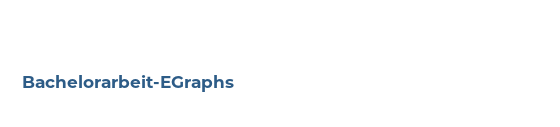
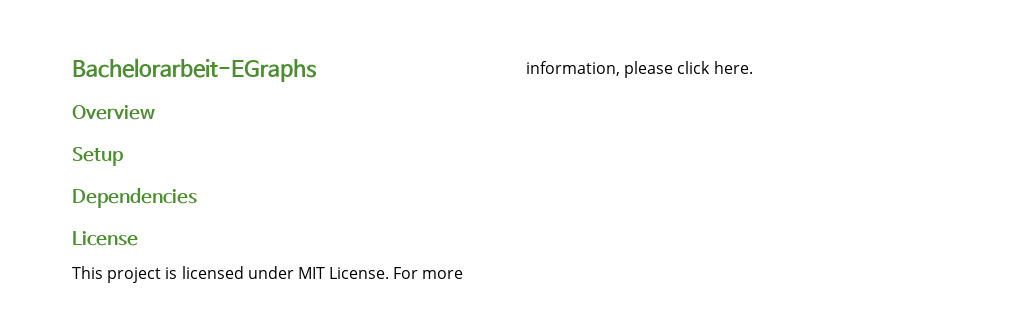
(234, 83) none -> [72,105,155,120] [72,147,123,166] [72,188,197,208] [72,231,138,246] [72,266,464,283] [526,61,753,78] // Overview // Setup // Dependencies // License // This project is licensed under MIT License. For more information, please click here.

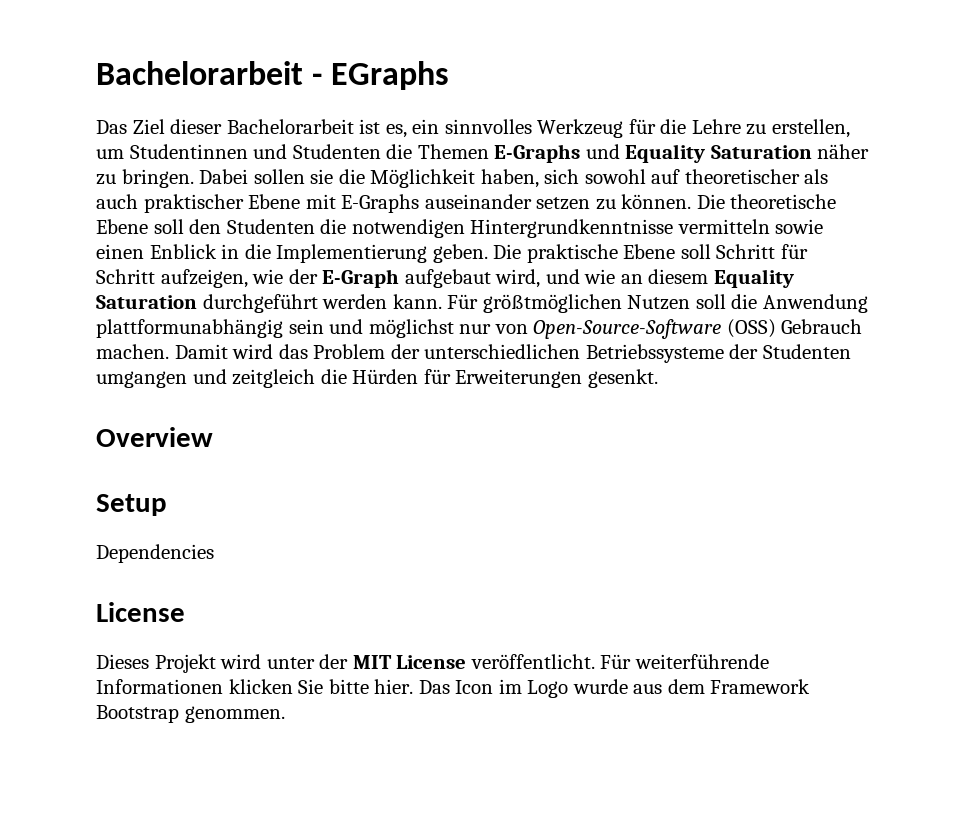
[72,58,317,82] [72,105,155,120] [72,147,123,166] [72,188,197,208] [72,231,138,246] [72,266,464,283] [526,61,753,78] Bachelorarbeit-EGraphs // Overview // Setup // Dependencies // License // This project is licensed under MIT License. For more information, please click here. -> [96,61,450,90] [96,119,850,138] [96,144,870,163] [96,169,829,188] [96,194,837,213] [96,219,824,238] [96,244,808,263] [96,269,794,288] [96,294,868,313] [96,319,863,339] [96,344,851,363] [96,369,658,388] [96,427,213,447] [96,494,167,516] [96,544,214,563] [96,602,185,622] [96,654,769,673] [96,679,811,698] [96,705,285,723] Bachelorarbeit - EGraphs // Das Ziel dieser Bachelorarbeit ist es, ein sinnvolles Werkzeug für die Lehre zu erstellen, um Studentinnen und Studenten die Themen E-Graphs und Equality Saturation näher zu bringen. Dabei sollen sie die Möglichkeit haben, sich sowohl auf theoretischer als auch praktischer Ebene mit E-Graphs auseinander setzen zu können. Die theoretische Ebene soll den Studenten die notwendigen Hintergrundkenntnisse vermitteln sowie einen Enblick in die Implementierung geben. Die praktische Ebene soll Schritt für Schritt aufzeigen, wie der E-Graph aufgebaut wird, und wie an diesem Equality Saturation durchgeführt werden kann. Für größtmöglichen Nutzen soll die Anwendung plattformunabhängig sein und möglichst nur von Open-Source-Software (OSS) Gebrauch machen. Damit wird das Problem der unterschiedlichen Betriebssysteme der Studenten umgangen und zeitgleich die Hürden für Erweiterungen gesenkt. // Overview // Setup // Dependencies // License // Dieses Projekt wird unter der MIT License veröffentlicht. Für weiterführende Informationen klicken Sie bitte hier. Das Icon im Logo wurde aus dem Framework Bootstrap genommen.

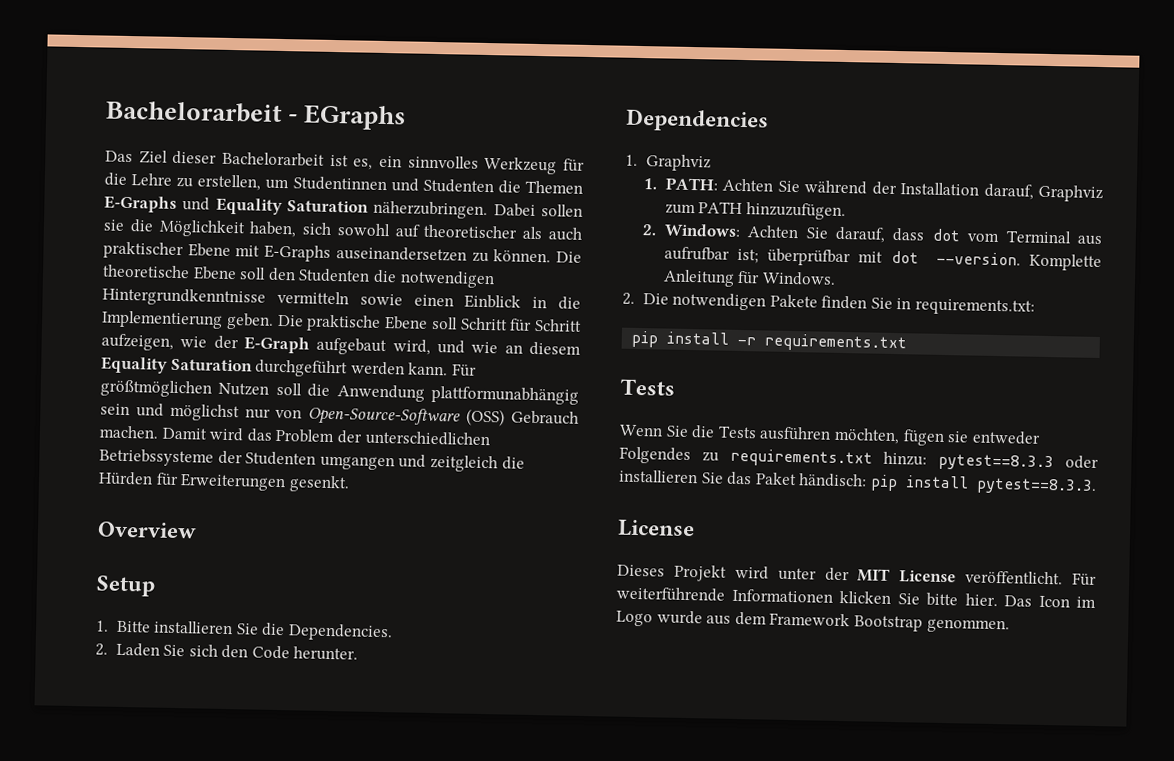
[817,144,870,159] [96,169,194,188] näher zu bringen. -> [373,200,489,220] näherzubringen.
[424,194,591,210] auseinander setzen -> [335,246,467,262] auseinandersetzen
[149,244,217,259] Enblick -> [464,294,522,309] Einblick
[96,544,214,563] Dependencies -> [96,620,393,642] [95,642,359,661] [625,108,769,133] [625,154,711,172] [643,177,1103,203] [664,201,846,221] [642,223,1102,246] [663,246,1102,272] [662,269,836,287] [622,292,1036,316] [631,330,908,353] [620,378,676,396] [619,424,1041,446] [619,446,1099,472] [619,469,1097,495] 1. Bitte installieren Sie die Dependencies. // 2. Laden Sie sich den Code herunter. // Dependencies // 1. Graphviz // 1. PATH: Achten Sie während der Installation darauf, Graphviz zum PATH hinzuzufügen. // 2. Windows: Achten Sie darauf, dass dot vom Terminal aus aufrufbar ist; überprüfbar mit dot --version. Komplette Anleitung für Windows. // 2. Die notwendigen Pakete finden Sie in requirements.txt: // pip install -r requirements.txt // Tests // Wenn Sie die Tests ausführen möchten, fügen sie entweder Folgendes zu requirements.txt hinzu: pytest==8.3.3 oder installieren Sie das Paket händisch: pip install pytest==8.3.3.

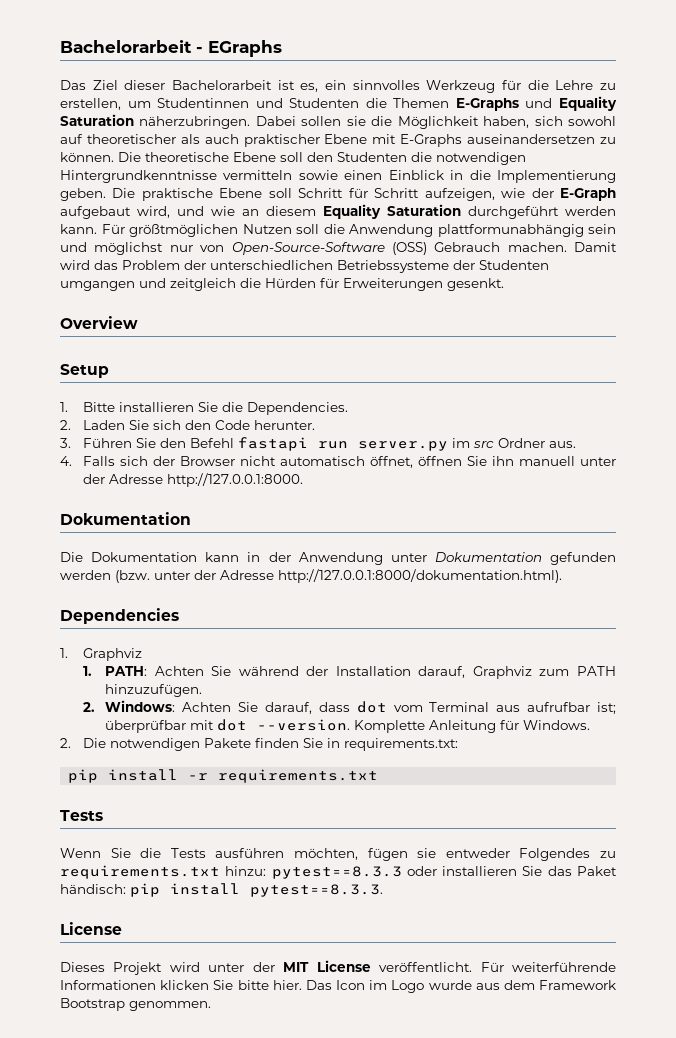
(359, 653) none -> [60,437,576,451] [60,456,616,468] [82,473,303,487] [60,512,191,525] [60,552,616,565] [60,569,562,583] // 3. Führen Sie den Befehl fastapi run server.py im src Ordner aus. // 4. Falls sich der Browser nicht automatisch öffnet, öffnen Sie ihn manuell unter der Adresse http://127.0.0.1:8000. // Dokumentation // Die Dokumentation kann in der Anwendung unter Dokumentation gefunden werden (bzw. unter der Adresse http://127.0.0.1:8000/dokumentation.html).

